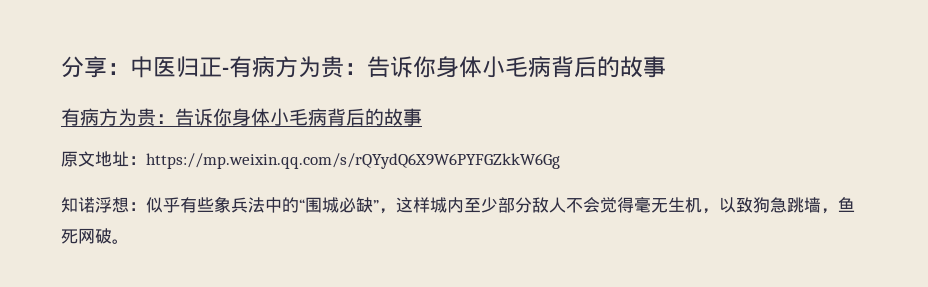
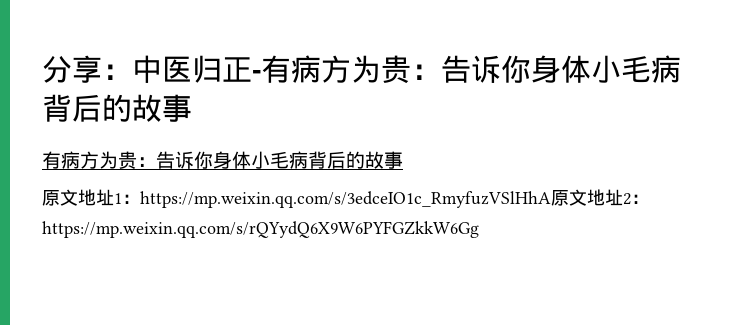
[129,153,560,169] [61,196,855,214] [61,228,129,244] ：https://mp.weixin.qq.com/s/rQYydQ6X9W6PYFGZkkW6Gg // 知诺浮想：似乎有些象兵法中的“围城必缺”，这样城内至少部分敌人不会觉得毫无生机，以致狗急跳墙，鱼死网破。 -> [114,189,649,208] [42,221,479,238] 1：https://mp.weixin.qq.com/s/3edceIO1c_RmyfuzVSlHhA原文地址2：https://mp.weixin.qq.com/s/rQYydQ6X9W6PYFGZkkW6Gg

